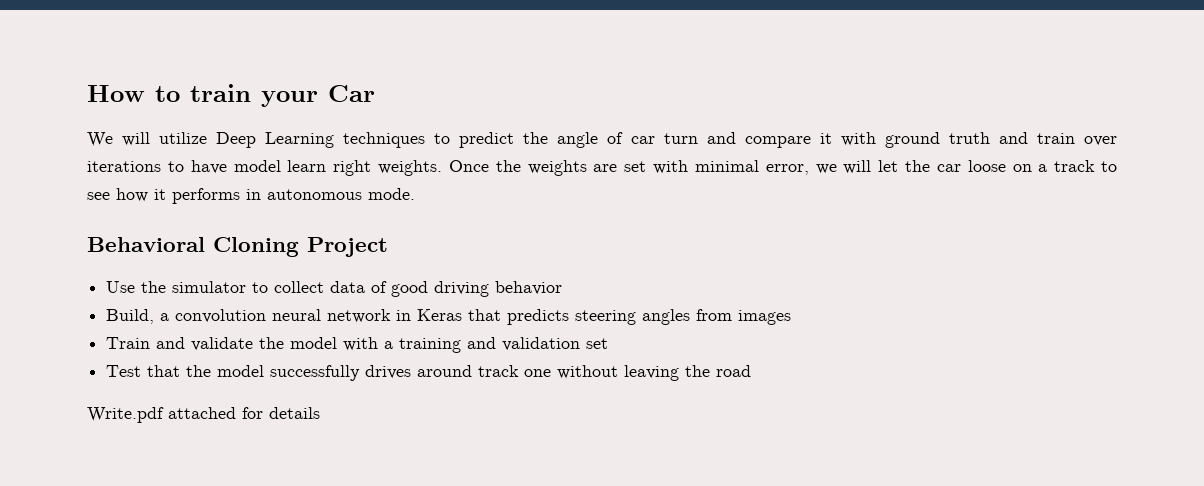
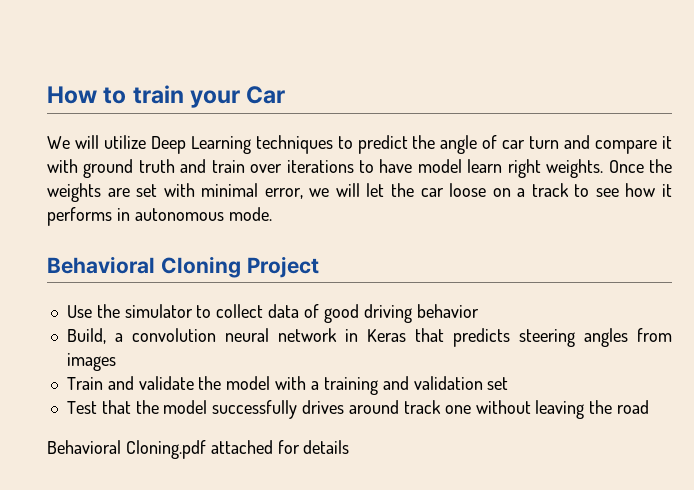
[87,407,164,423] Write.pdf -> [47,440,206,459] Behavioral Cloning.pdf

